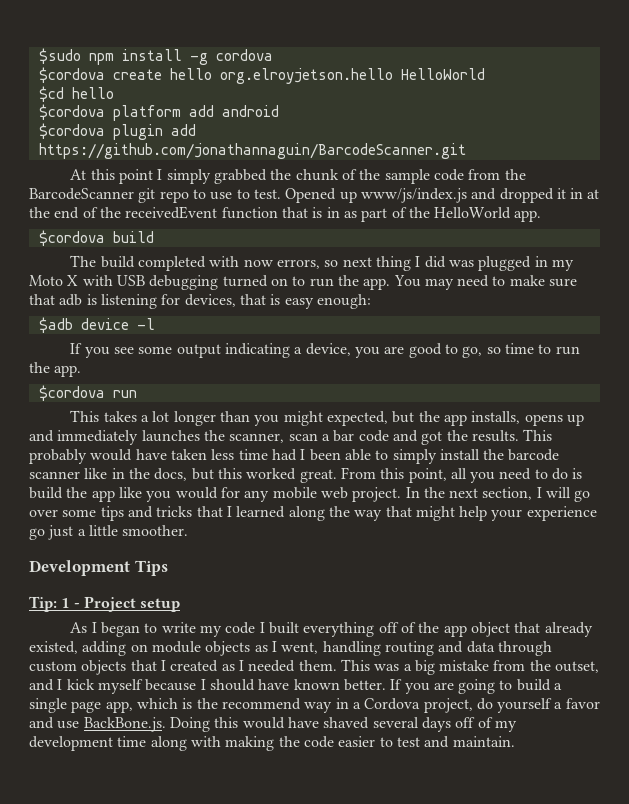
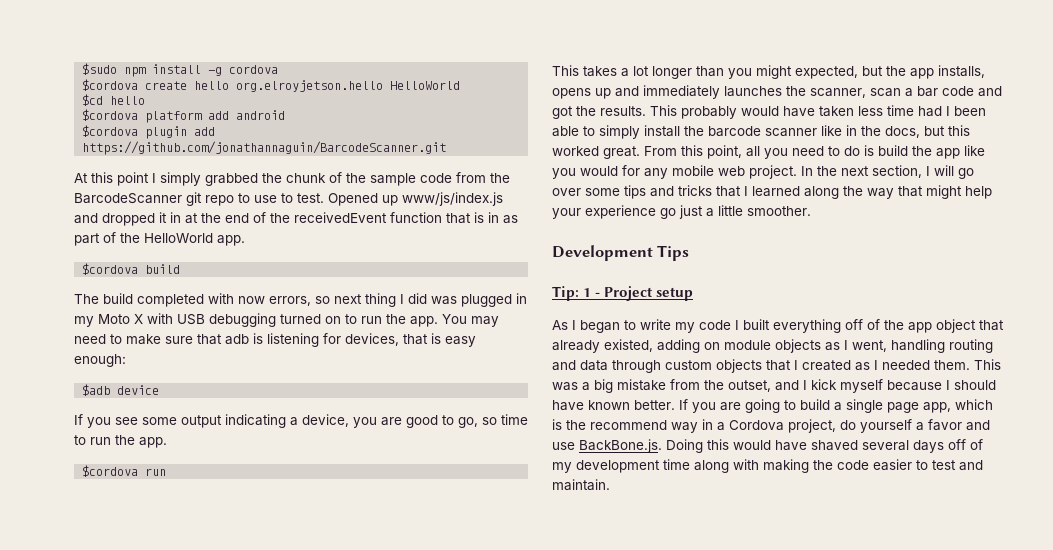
[136,318,155,330] -l -> (160, 390) none

